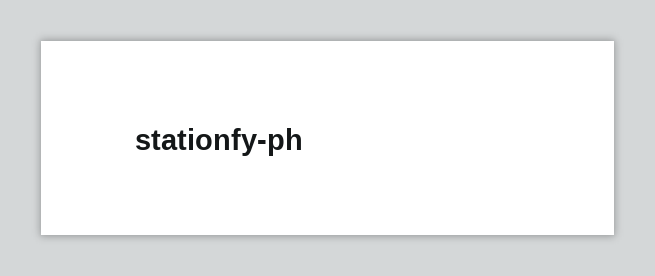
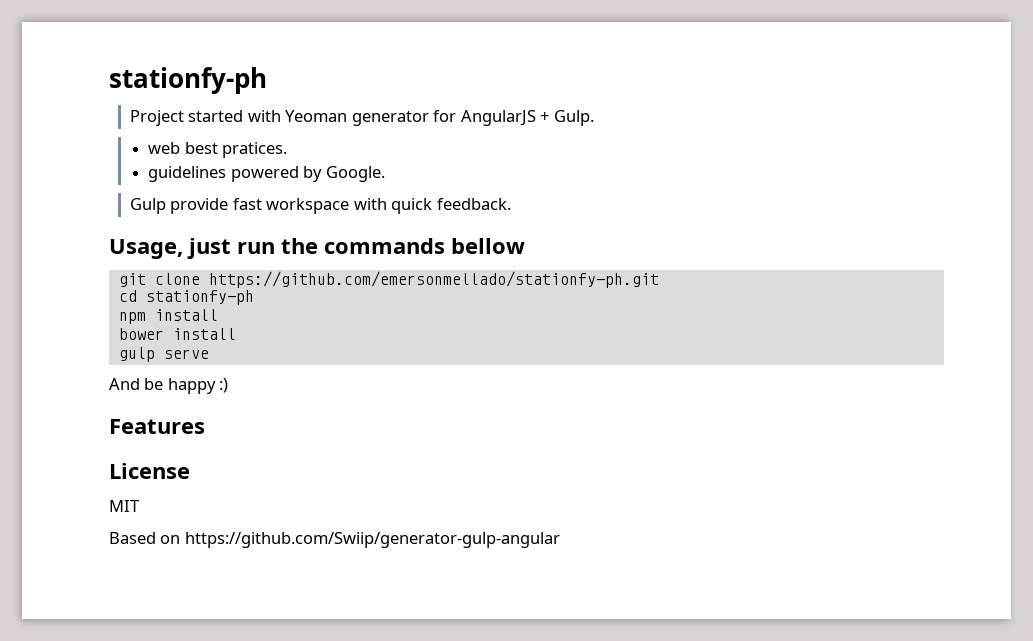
[135,128,303,156] stationfy-ph -> [109,67,267,94] [129,110,594,126] [148,142,288,158] [148,166,385,182] [129,198,511,214] [109,238,525,259] [118,271,659,288] [118,290,254,305] [118,309,218,324] [118,328,236,340] [118,347,209,362] [109,378,229,394] [109,419,205,434] [109,463,190,479] [109,500,139,512] [109,532,560,548] stationfy-ph // Project started with Yeoman generator for AngularJS + Gulp. // web best pratices. // guidelines powered by Google. // Gulp provide fast workspace with quick feedback. // Usage, just run the commands bellow // git clone https://github.com/emersonmellado/stationfy-ph.git // cd stationfy-ph // npm install // bower install // gulp serve // And be happy :) // Features // License // MIT // Based on https://github.com/Swiip/generator-gulp-angular

